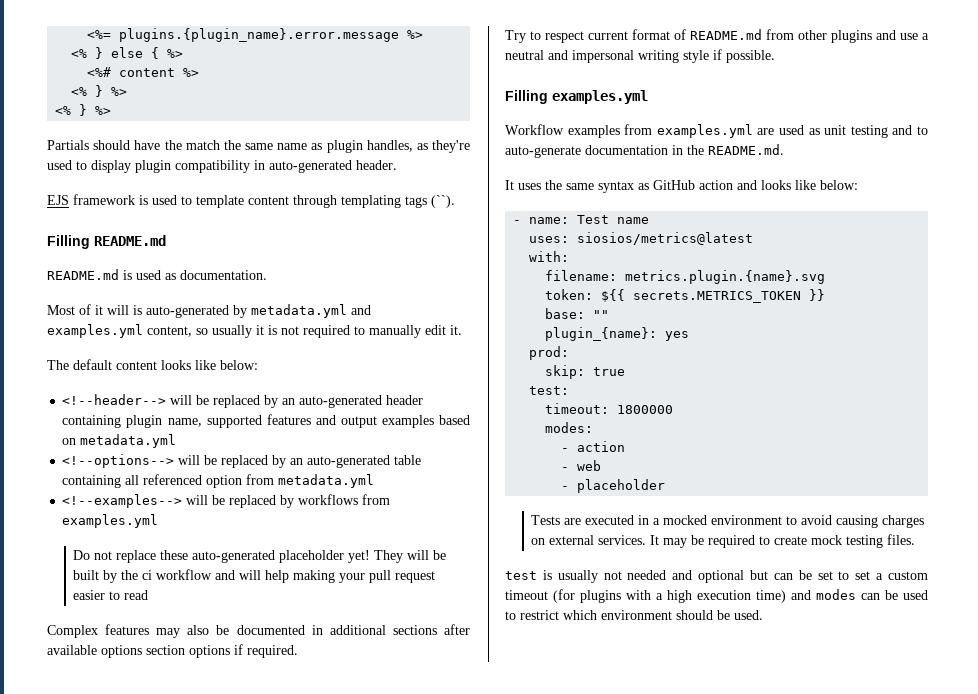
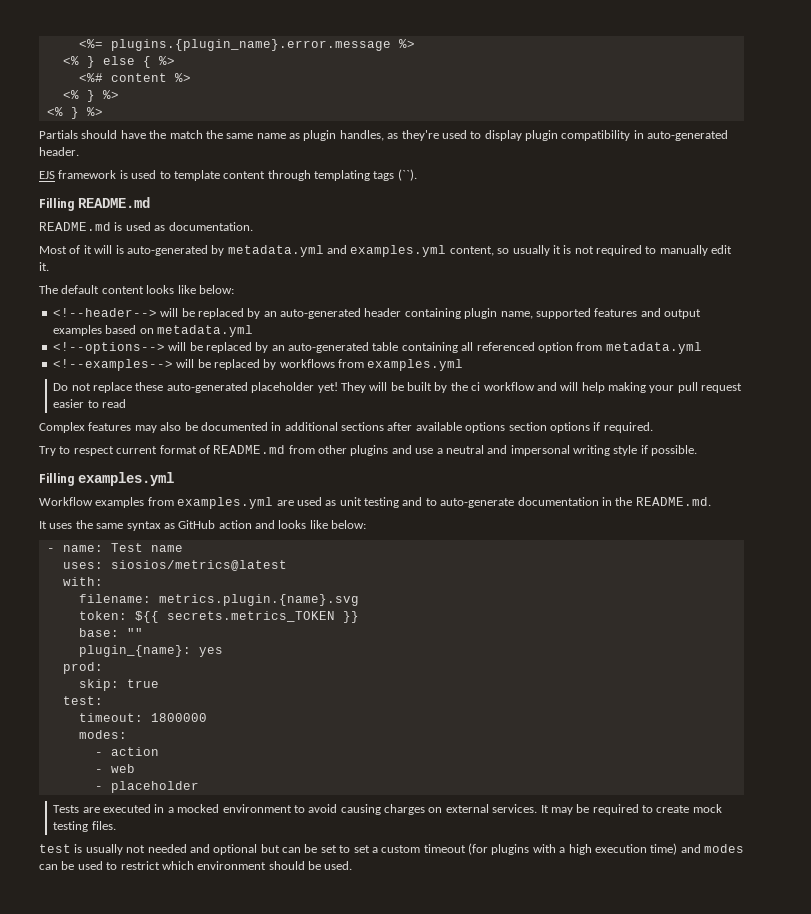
[633,291,802,303] secrets.METRICS_TOKEN -> [166,611,335,622] secrets.metrics_TOKEN

